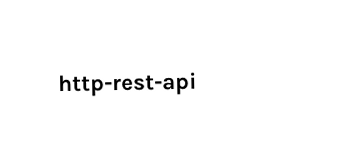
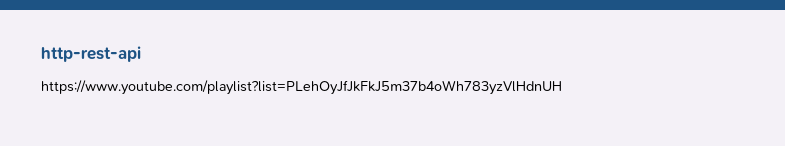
(197, 85) none -> [41,80,562,95] // https://www.youtube.com/playlist?list=PLehOyJfJkFkJ5m37b4oWh783yzVlHdnUH

